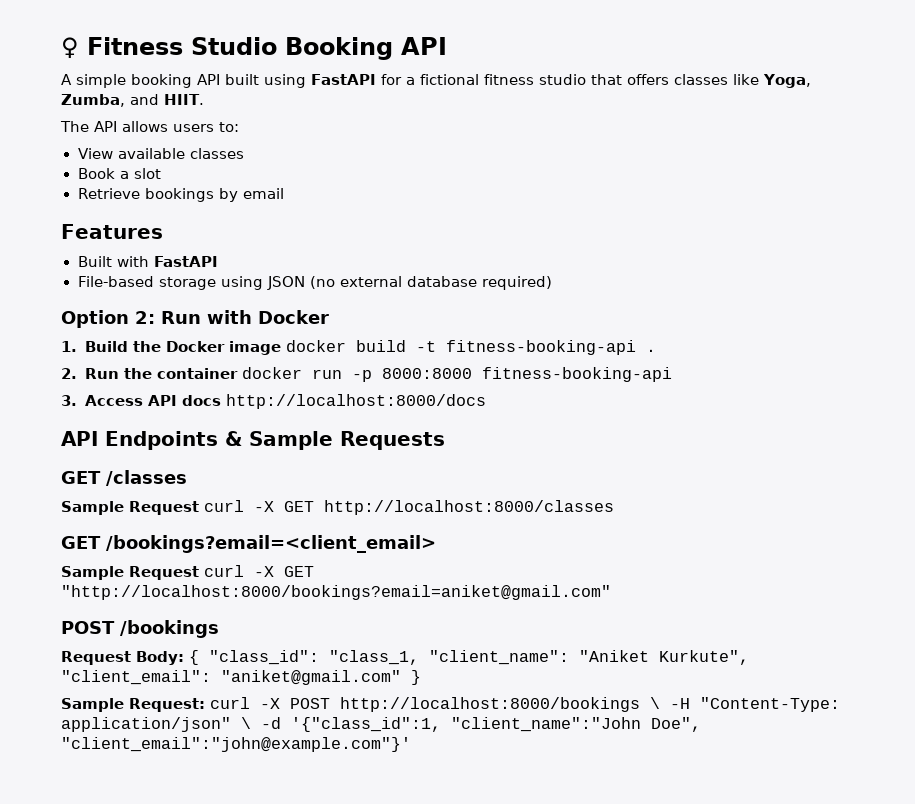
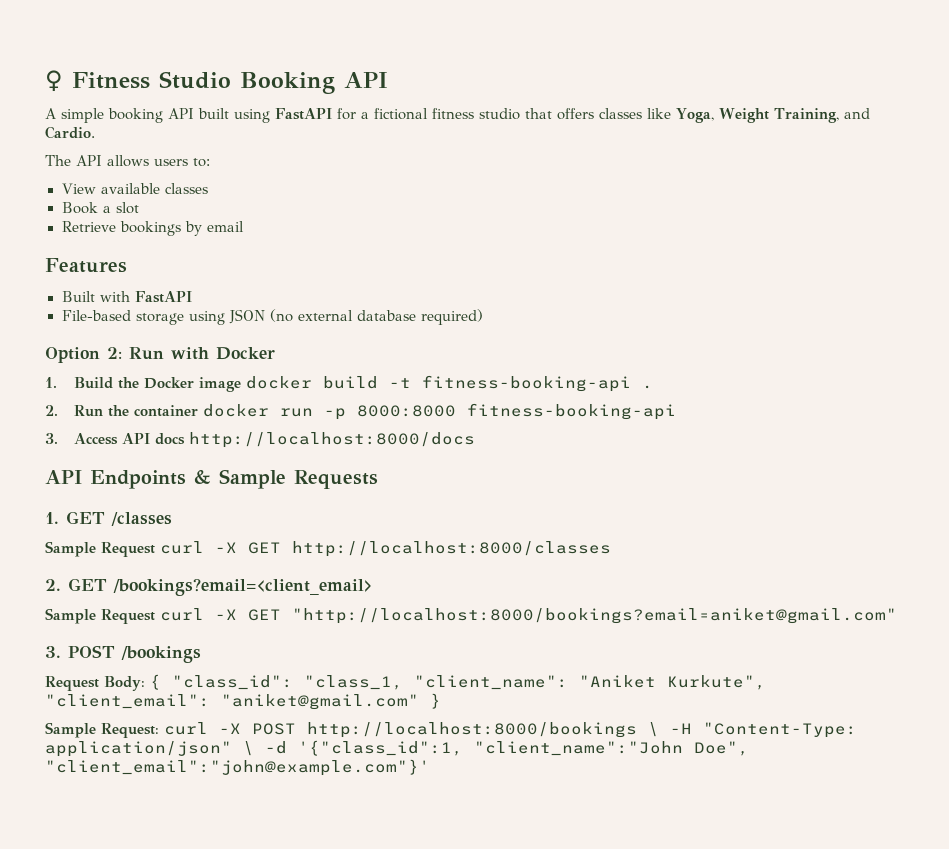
[61,94,204,107] Zumba, and HIIT. -> [718,108,870,123] [45,126,95,139] Weight Training, and Cardio.
(445, 440) none -> [45,512,59,524] 1.
(614, 507) none -> [45,579,61,591] 2.
(611, 592) none -> [45,646,61,658] 3.

